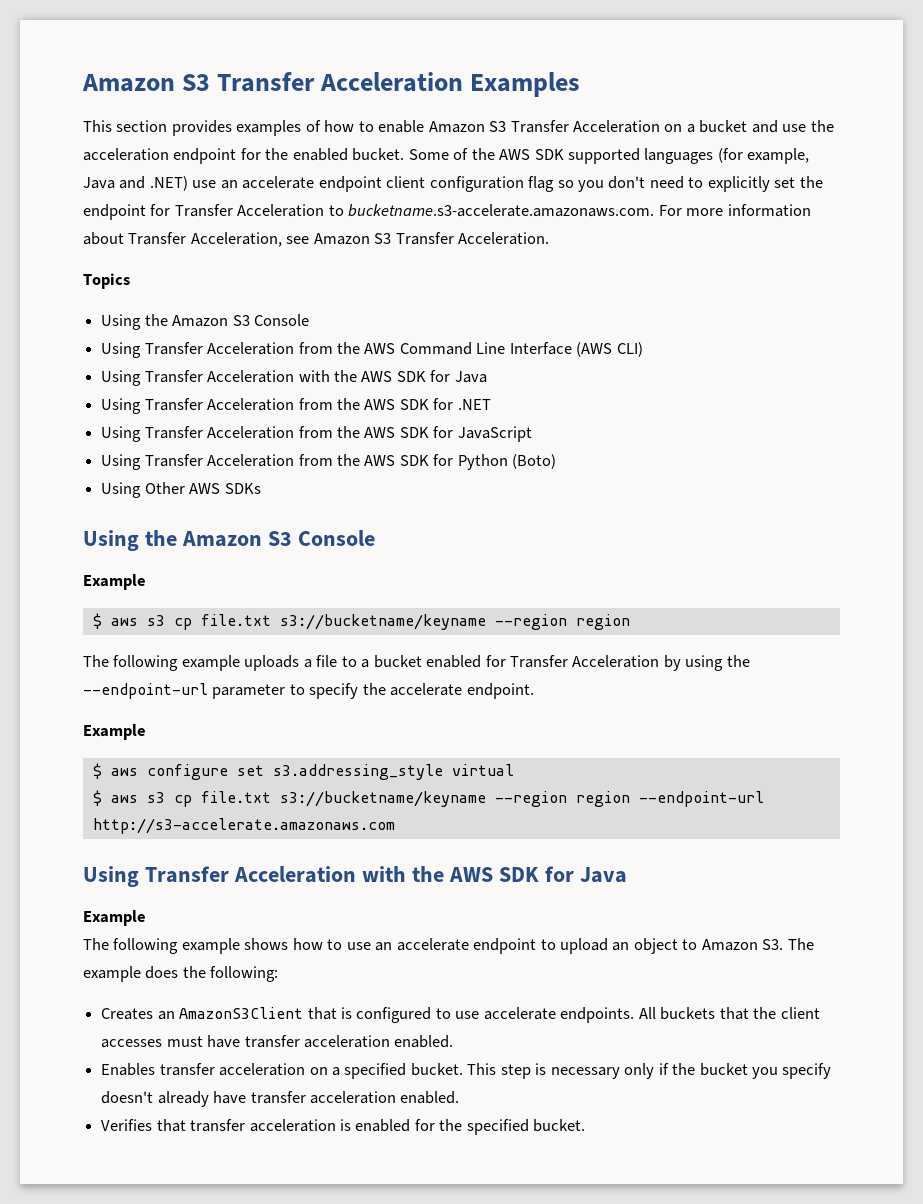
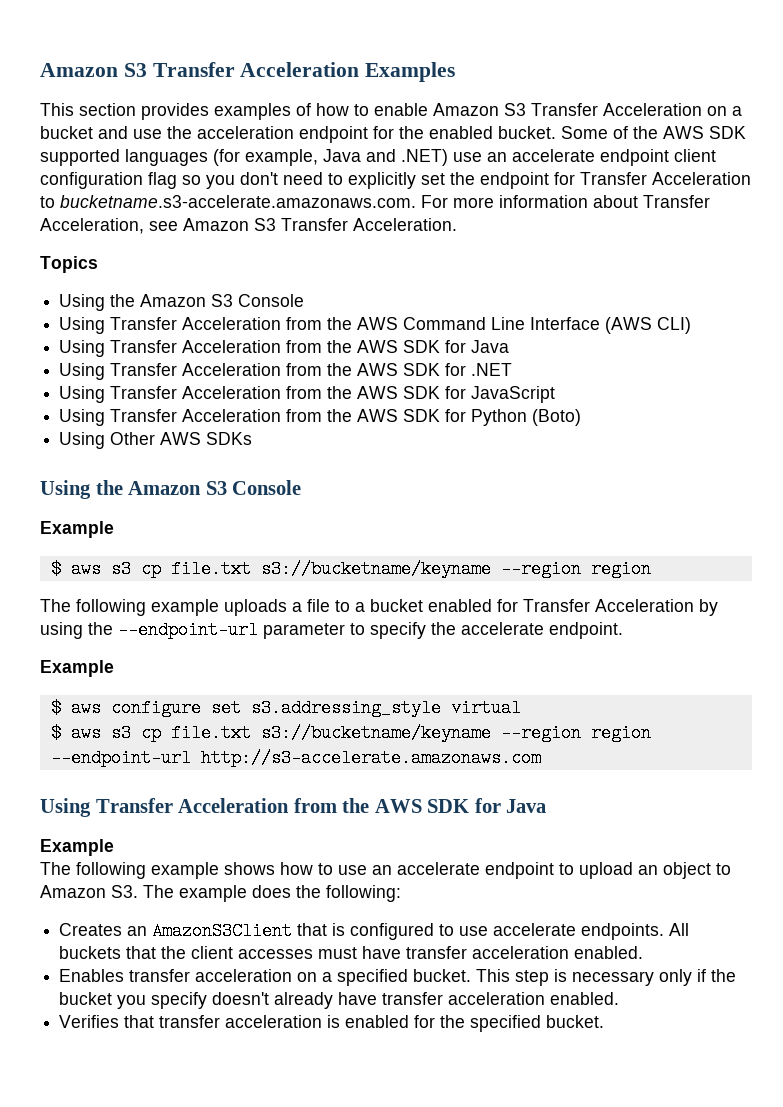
[298,370,330,382] with -> [286,340,323,353] from
[361,866,406,882] with -> [293,798,337,813] from

